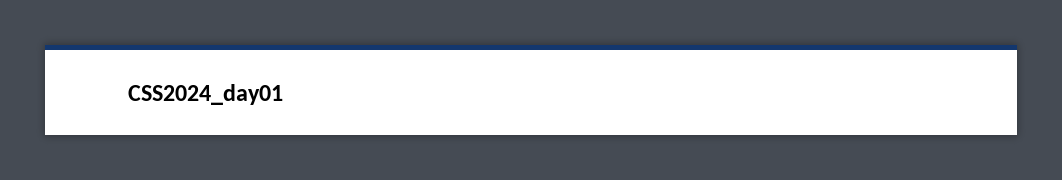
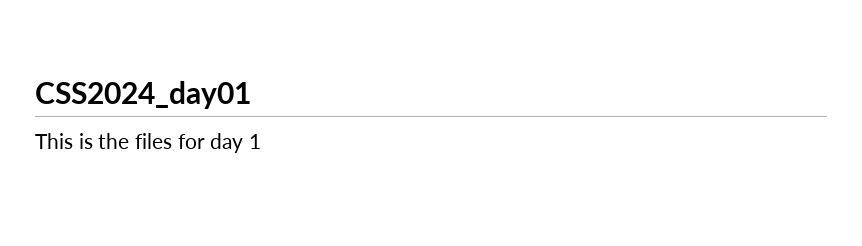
(283, 94) none -> [35,133,262,153] // This is the files for day 1

